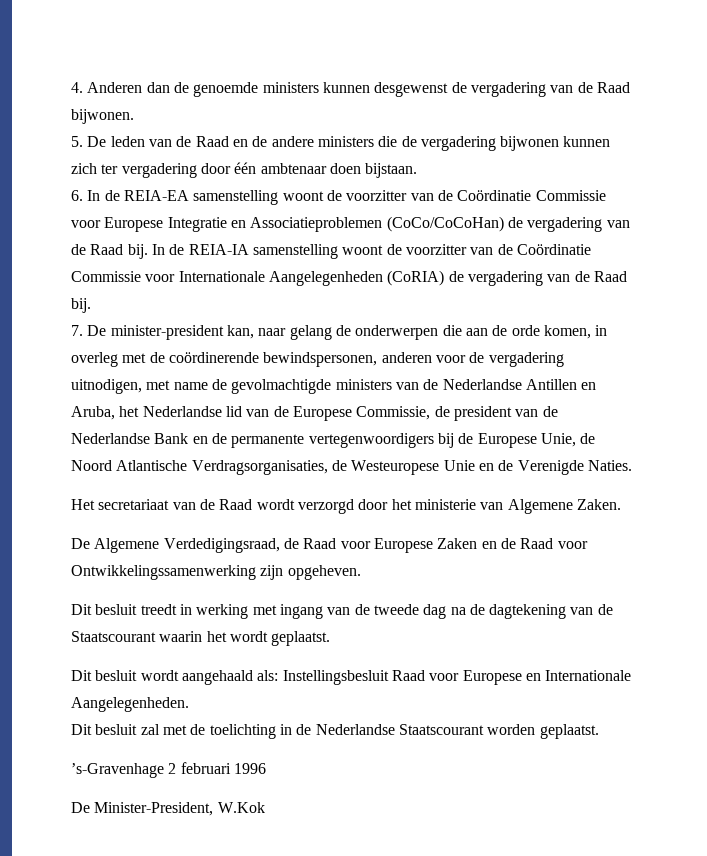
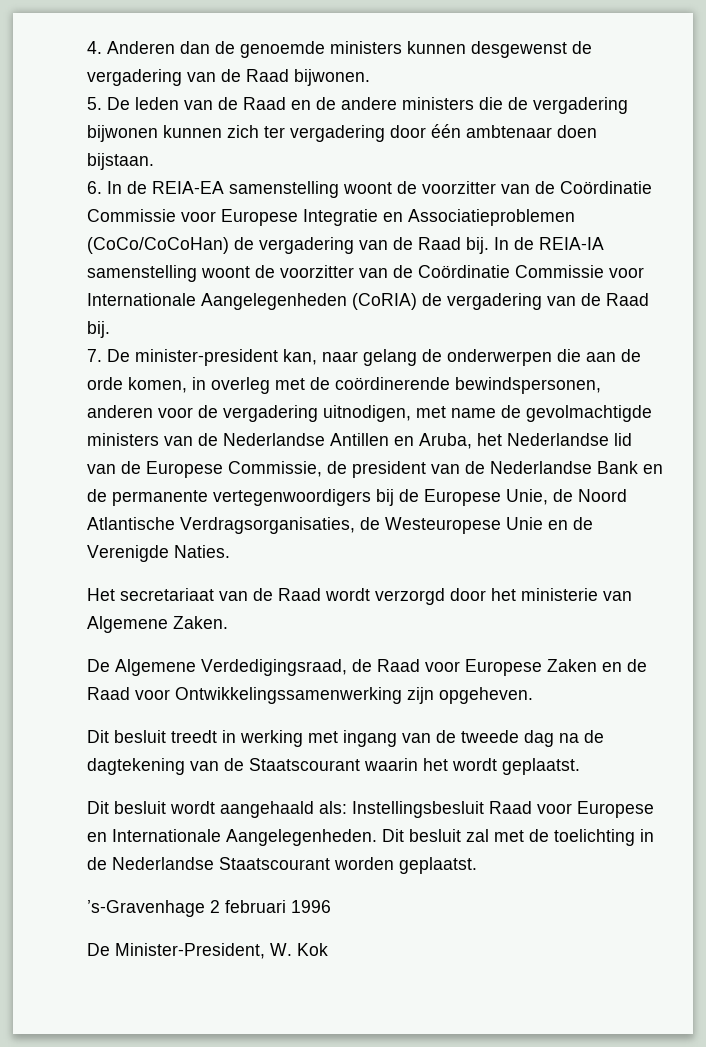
(189, 704) // -> (377, 837) none
[217,802,265,813] W.Kok -> [270,943,328,956] W. Kok

